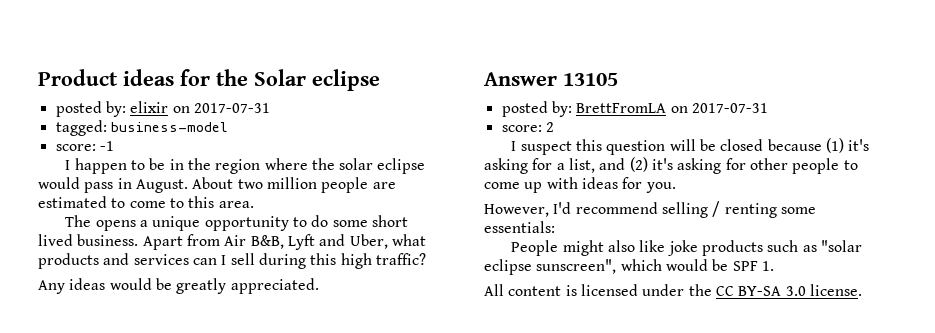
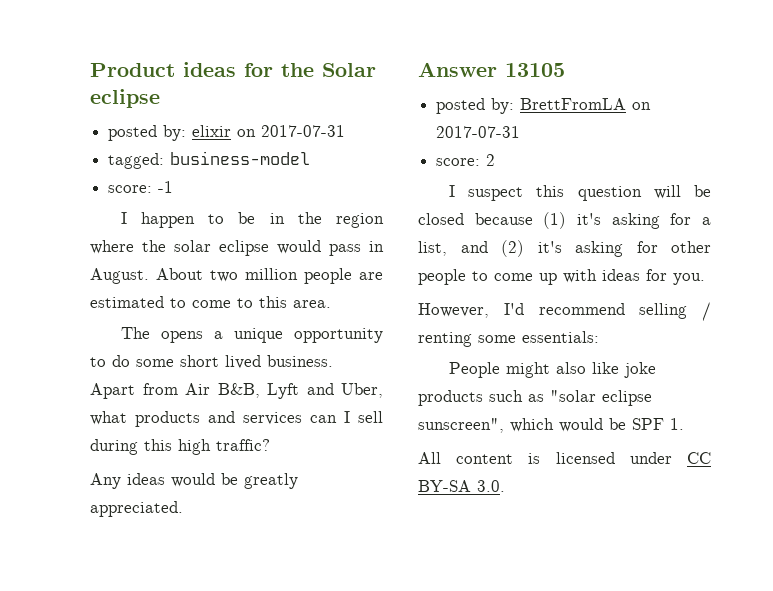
[688,284,712,296] the -> (672, 458) none
[785,284,862,296] 3.0 license. -> [477,480,505,492] 3.0.

